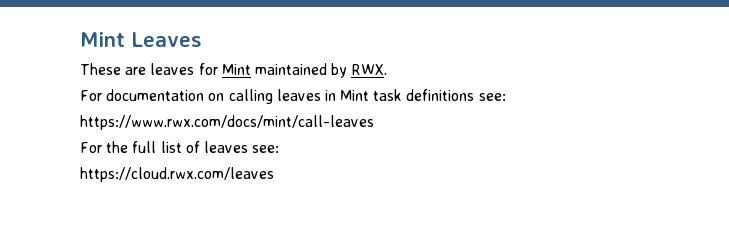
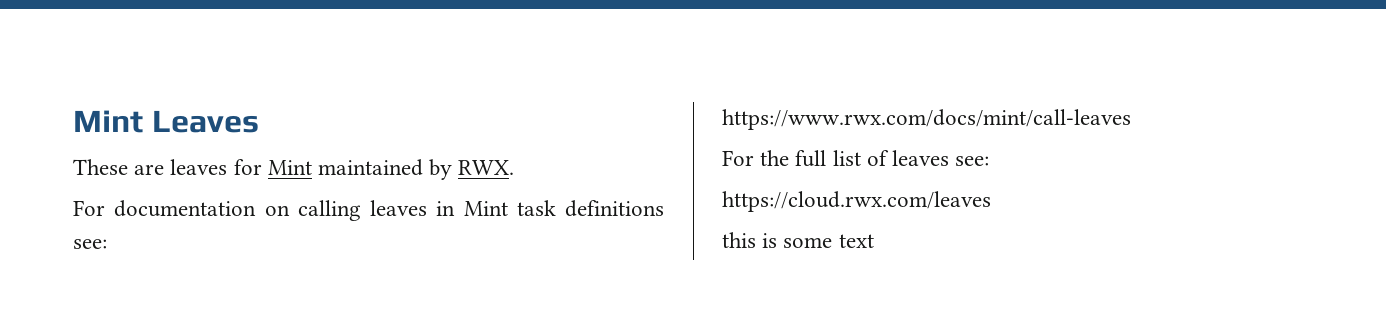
(274, 174) none -> [722,232,874,248] // this is some text

